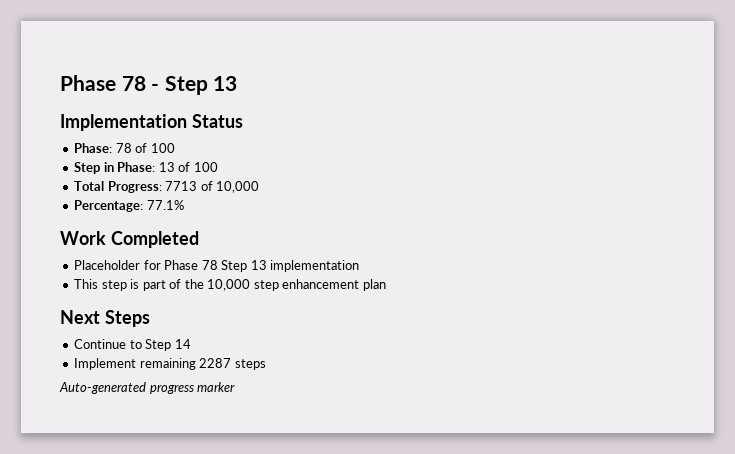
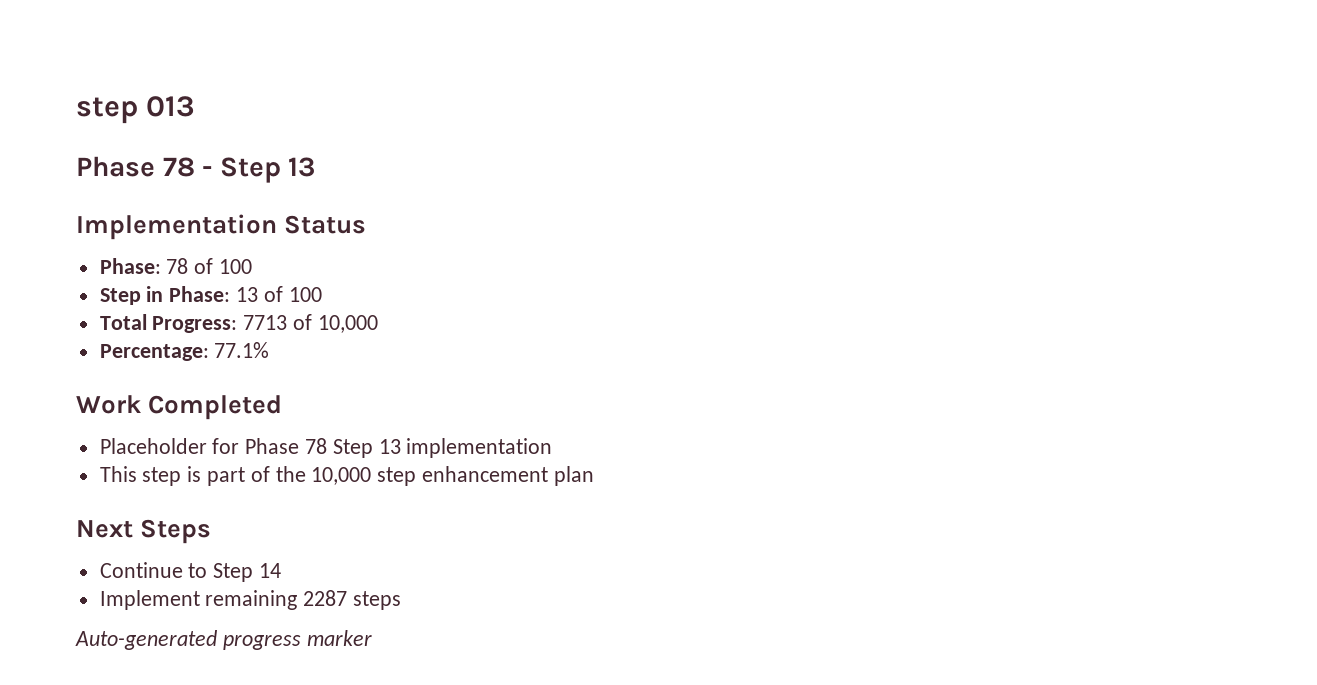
(60, 83) none -> [76,96,196,124] step 013 //

